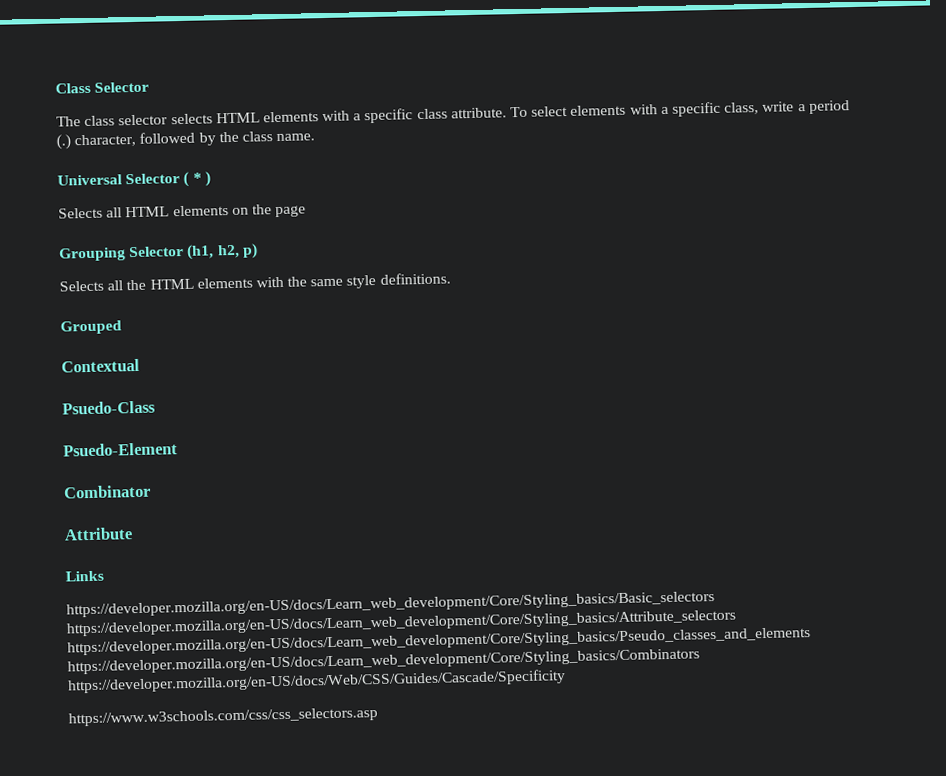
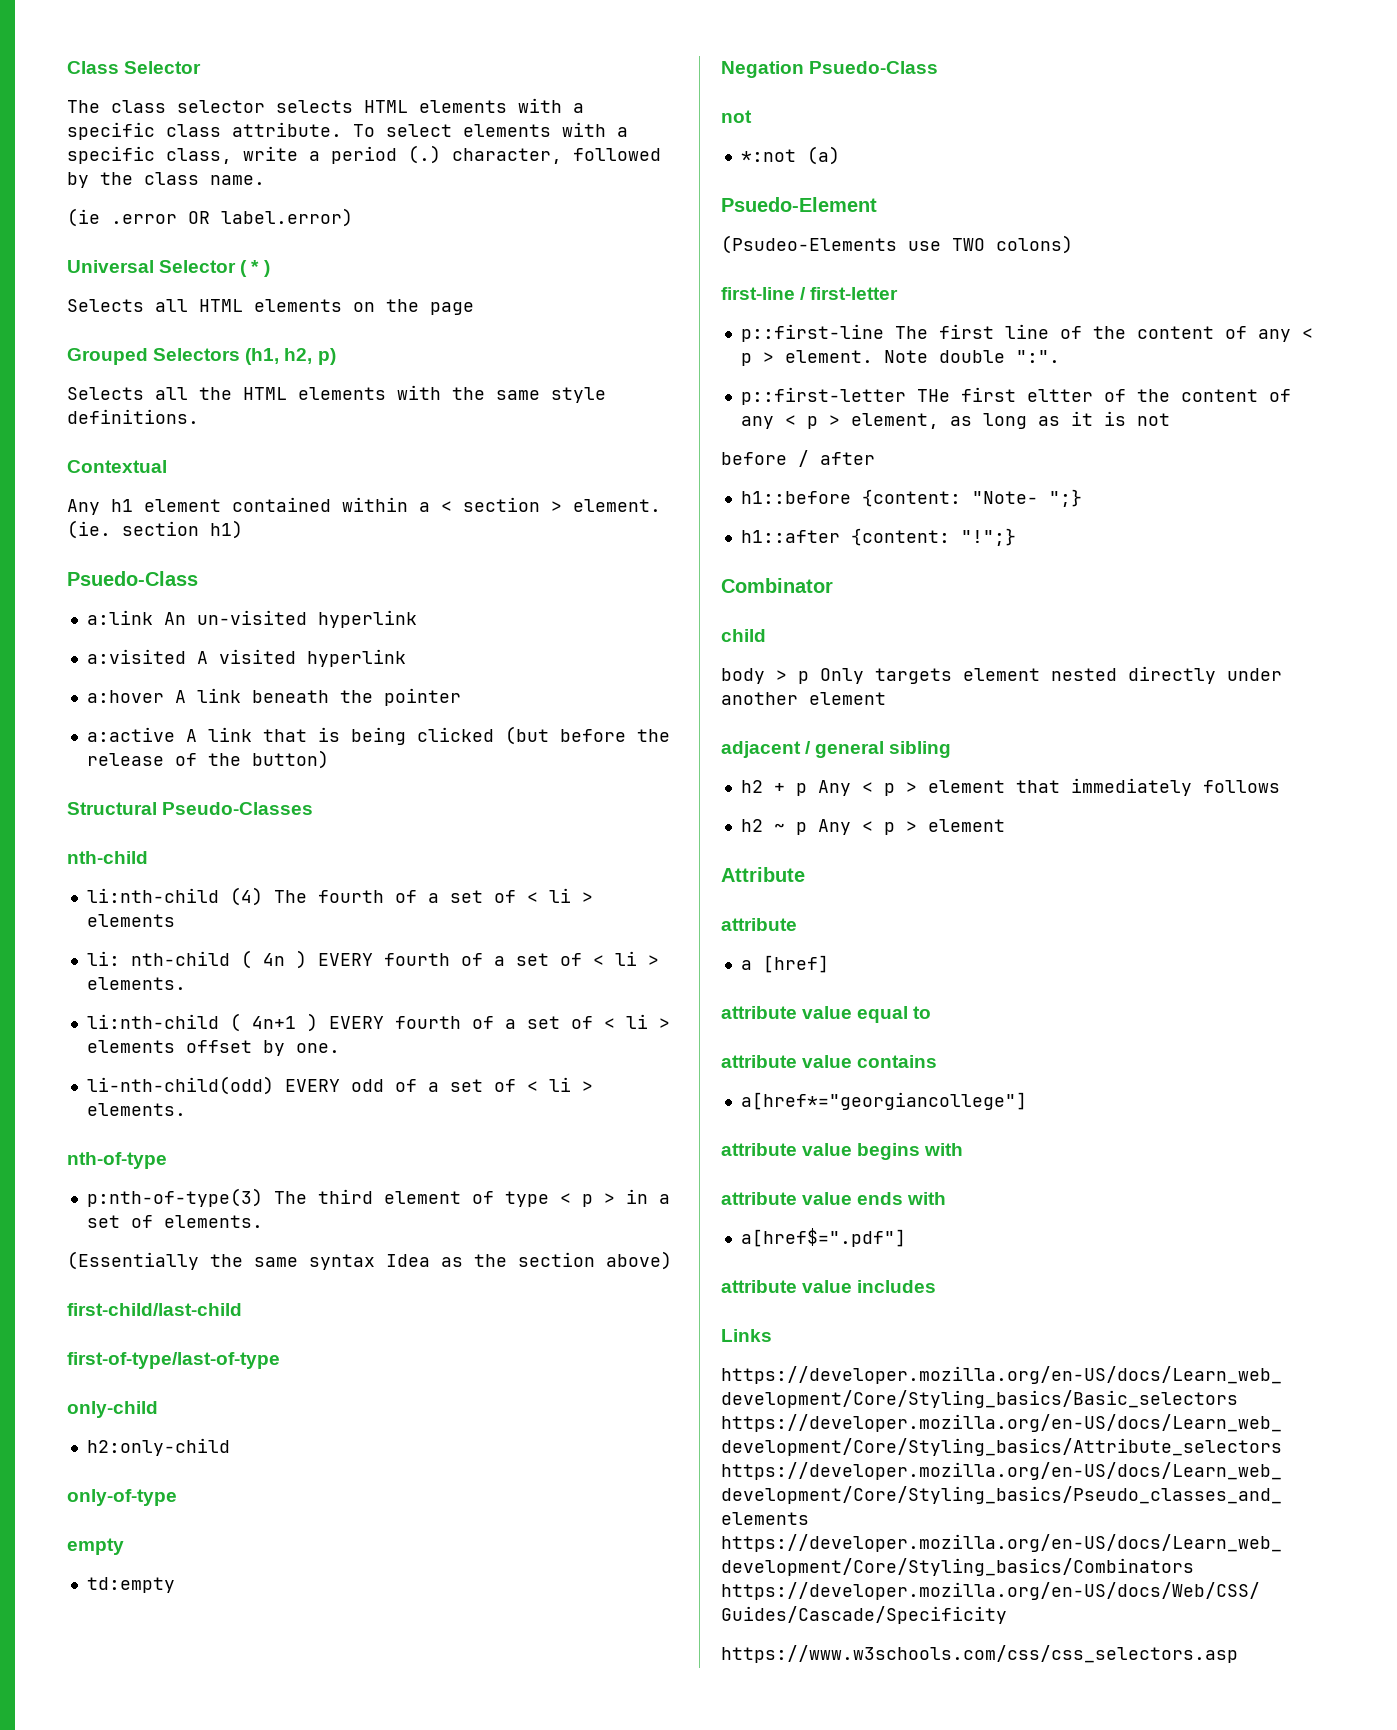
(316, 137) none -> [67,208,353,227] // (ie .error OR label.error)
[59,245,185,262] Grouping Selector -> [67,348,241,365] Grouped Selectors
[60,320,122,335] [61,358,140,373] [62,400,156,415] [63,442,178,457] [63,484,151,499] [64,527,133,541] Grouped // Contextual // Psuedo-Class // Psuedo-Element // Combinator // Attribute -> [67,460,167,473] [67,497,661,515] [67,520,243,539] [67,571,198,586] [86,610,417,628] [86,649,406,667] [86,688,461,706] [86,726,670,745] [86,750,329,769] [67,802,314,815] [67,851,148,864] [86,887,593,906] [86,914,175,927] [86,950,659,969] [86,977,186,990] [86,1013,670,1032] [86,1040,340,1056] [86,1076,593,1095] [86,1103,186,1116] [67,1152,167,1169] [86,1188,670,1207] [86,1215,263,1228] [67,1251,672,1270] [67,1303,242,1316] [67,1352,280,1369] [67,1401,158,1418] [86,1438,230,1456] [67,1489,177,1506] [67,1538,124,1555] [86,1577,175,1593] [721,61,939,78] [721,110,752,123] [740,146,840,165] [721,197,877,212] [721,235,1073,254] [721,287,899,300] [740,324,1313,342] [740,350,1060,366] [740,387,1291,405] [740,411,1170,429] [721,450,875,467] [740,489,1082,507] [740,528,1016,546] [721,578,833,593] [721,629,766,642] [721,666,1282,684] [721,692,886,705] [721,741,952,758] [740,778,1280,796] [740,819,1005,835] [721,867,805,882] [721,918,797,931] [740,955,829,973] [721,1006,932,1023] [721,1055,938,1068] [740,1092,1027,1110] [721,1143,964,1160] [721,1192,947,1205] [740,1228,906,1247] [721,1280,937,1293] Contextual // Any h1 element contained within a < section > element. (ie. section h1) // Psuedo-Class // a:link An un-visited hyperlink // a:visited A visited hyperlink // a:hover A link beneath the pointer // a:active A link that is being clicked (but before the release of the button) // Structural Pseudo-Classes // nth-child // li:nth-child (4) The fourth of a set of < li > elements // li: nth-child ( 4n ) EVERY fourth of a set of < li > elements. // li:nth-child ( 4n+1 ) EVERY fourth of a set of < li > elements offset by one. // li-nth-child(odd) EVERY odd of a set of < li > elements. // nth-of-type // p:nth-of-type(3) The third element of type < p > in a set of elements. // (Essentially the same syntax Idea as the section above) // first-child/last-child // first-of-type/last-of-type // only-child // h2:only-child // only-of-type // empty // td:empty // Negation Psuedo-Class // not // *:not (a) // Psuedo-Element // (Psudeo-Elements use TWO colons) // first-line / first-letter // p::first-line The first line of the content of any < p > element. Note double ":". // p::first-letter THe first eltter of the content of any < p > element, as long as it is not // before / after // h1::before {content: "Note- ";} // h1::after {content: "!";} // Combinator // child // body > p Only targets element nested directly under another element // adjacent / general sibling // h2 + p Any < p > element that immediately follows // h2 ~ p Any < p > element // Attribute // attribute // a [href] // attribute value equal to // attribute value contains // a[href*="georgiancollege"] // attribute value begins with // attribute value ends with // a[href$=".pdf"] // attribute value includes

